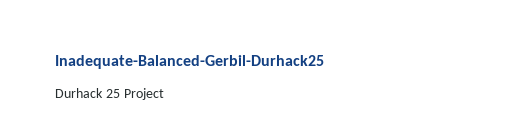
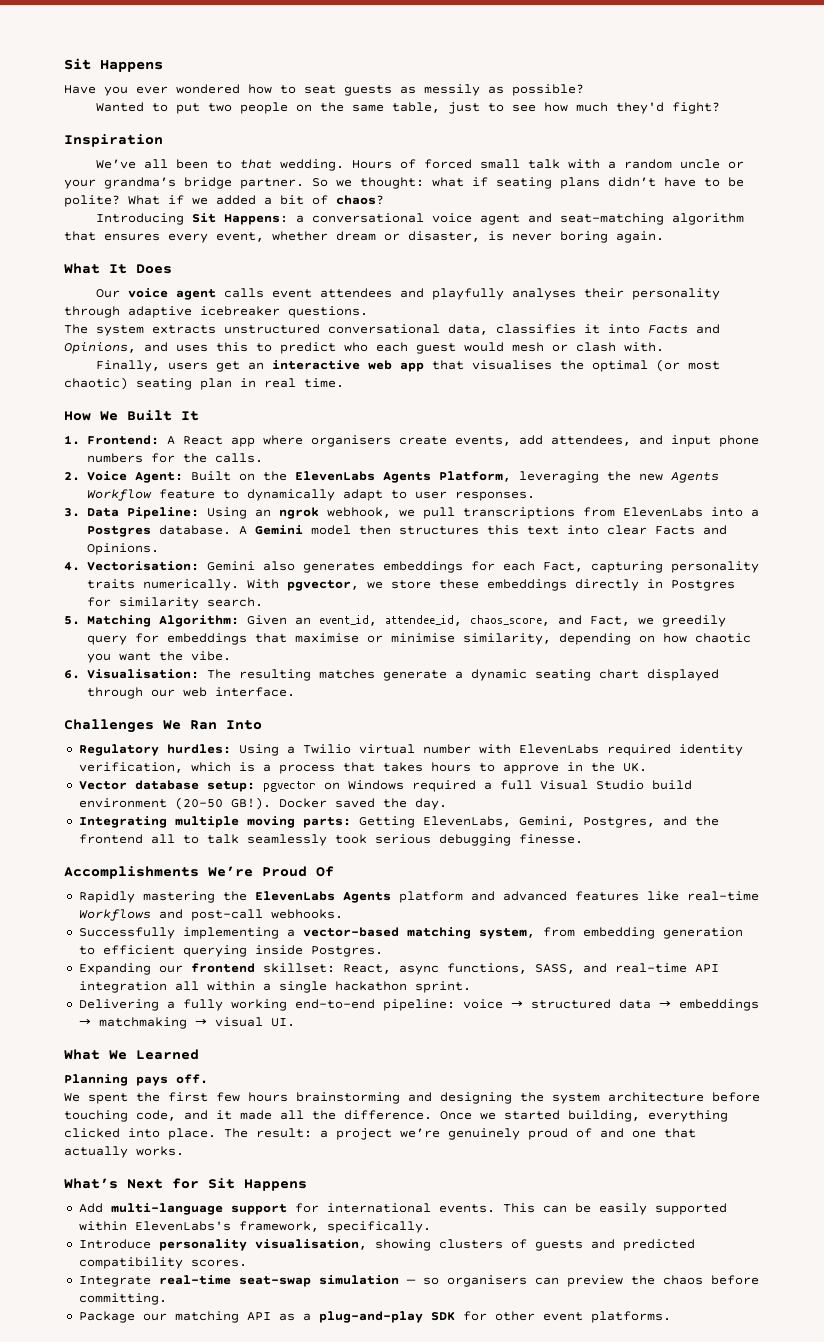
[55,55,324,69] [55,88,164,100] Inadequate-Balanced-Gerbil-Durhack25 // Durhack 25 Project -> [64,58,163,72] [64,84,584,96] [96,102,721,114] [64,134,163,147] [96,159,745,171] [64,177,744,189] [64,195,384,207] [96,213,745,225] [64,231,664,243] [64,263,172,274] [96,288,721,300] [64,306,368,318] [64,324,720,336] [64,342,664,354] [96,359,721,372] [64,377,344,390] [64,410,199,421] [64,435,759,447] [86,453,263,463] [64,471,719,483] [86,489,535,501] [64,507,759,519] [86,525,727,537] [86,543,159,555] [64,561,759,573] [86,579,735,591] [86,597,263,609] [64,615,726,627] [86,633,751,645] [86,651,231,663] [64,669,719,681] [86,687,295,699] [64,719,262,733] [78,744,743,756] [78,762,647,774] [78,780,692,792] [78,797,447,810] [78,816,719,828] [78,834,583,846] [64,866,334,879] [78,891,759,903] [78,909,343,921] [78,927,743,939] [78,945,383,957] [78,963,719,975] [78,981,471,993] [78,999,759,1011] [78,1017,295,1029] [64,1049,199,1060] [64,1074,208,1086] [64,1092,760,1104] [64,1110,728,1122] [64,1128,696,1140] [64,1146,184,1158] [64,1178,307,1191] [78,1203,727,1215] [78,1221,431,1233] [78,1239,695,1251] [78,1257,247,1269] [78,1275,759,1287] [78,1293,167,1305] [78,1311,671,1323] Sit Happens // Have you ever wondered how to seat guests as messily as possible? // Wanted to put two people on the same table, just to see how much they'd fight? // Inspiration // We’ve all been to that wedding. Hours of forced small talk with a random uncle or your grandma’s bridge partner. So we thought: what if seating plans didn’t have to be polite? What if we added a bit of chaos? // Introducing Sit Happens: a conversational voice agent and seat-matching algorithm that ensures every event, whether dream or disaster, is never boring again. // What It Does // Our voice agent calls event attendees and playfully analyses their personality through adaptive icebreaker questions. // The system extracts unstructured conversational data, classifies it into Facts and Opinions, and uses this to predict who each guest would mesh or clash with. // Finally, users get an interactive web app that visualises the optimal (or most chaotic) seating plan in real time. // How We Built It // 1. Frontend: A React app where organisers create events, add attendees, and input phone numbers for the calls. // 2. Voice Agent: Built on the ElevenLabs Agents Platform, leveraging the new Agents Workflow feature to dynamically adapt to user responses. // 3. Data Pipeline: Using an ngrok webhook, we pull transcriptions from ElevenLabs into a Postgres database. A Gemini model then structures this text into clear Facts and Opinions. // 4. Vectorisation: Gemini also generates embeddings for each Fact, capturing personality traits numerically. With pgvector, we store these embeddings directly in Postgres for similarity search. // 5. Matching Algorithm: Given an event_id, attendee_id, chaos_score, and Fact, we greedily query for embeddings that maximise or minimise similarity, depending on how chaotic you want the vibe. // 6. Visualisation: The resulting matches generate a dynamic seating chart displayed through our web interface. // Challenges We Ran Into // Regulatory hurdles: Using a Twilio virtual number with ElevenLabs required identity verification, which is a process that takes hours to approve in the UK. // Vector database setup: pgvector on Windows required a full Visual Studio build environment (20–50 GB!). Docker saved the day. // Integrating multiple moving parts: Getting ElevenLabs, Gemini, Postgres, and the frontend all to talk seamlessly took serious debugging finesse. // Accomplishments We’re Proud Of // Rapidly mastering the ElevenLabs Agents platform and advanced features like real-time Workflows and post-call webhooks. // Successfully implementing a vector-based matching system, from embedding generation to efficient querying inside Postgres. // Expanding our frontend skillset: React, async functions, SASS, and real-time API integration all within a single hackathon sprint. // Delivering a fully working end-to-end pipeline: voice → structured data → embeddings → matchmaking → visual UI. // What We Learned // Planning pays off. // We spent the first few hours brainstorming and designing the system architecture before touching code, and it made all the difference. Once we started building, everything clicked into place. The result: a project we’re genuinely proud of and one that actually works. // What’s Next for Sit Happens // Add multi-language support for international events. This can be easily supported within ElevenLabs's framework, specifically. // Introduce personality visualisation, showing clusters of guests and predicted compatibility scores. // Integrate real-time seat-swap simulation — so organisers can preview the chaos before committing. // Package our matching API as a plug-and-play SDK for other event platforms.

